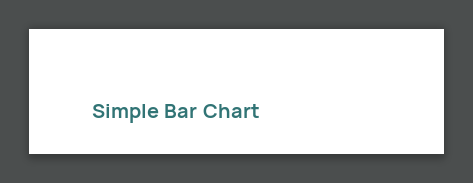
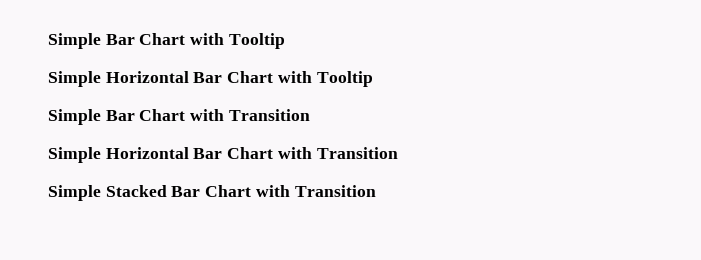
[92,104,260,123] Simple Bar Chart -> [48,33,285,49] [48,71,373,87] [48,109,310,125] [48,147,398,163] [48,185,376,201] Simple Bar Chart with Tooltip // Simple Horizontal Bar Chart with Tooltip // Simple Bar Chart with Transition // Simple Horizontal Bar Chart with Transition // Simple Stacked Bar Chart with Transition

